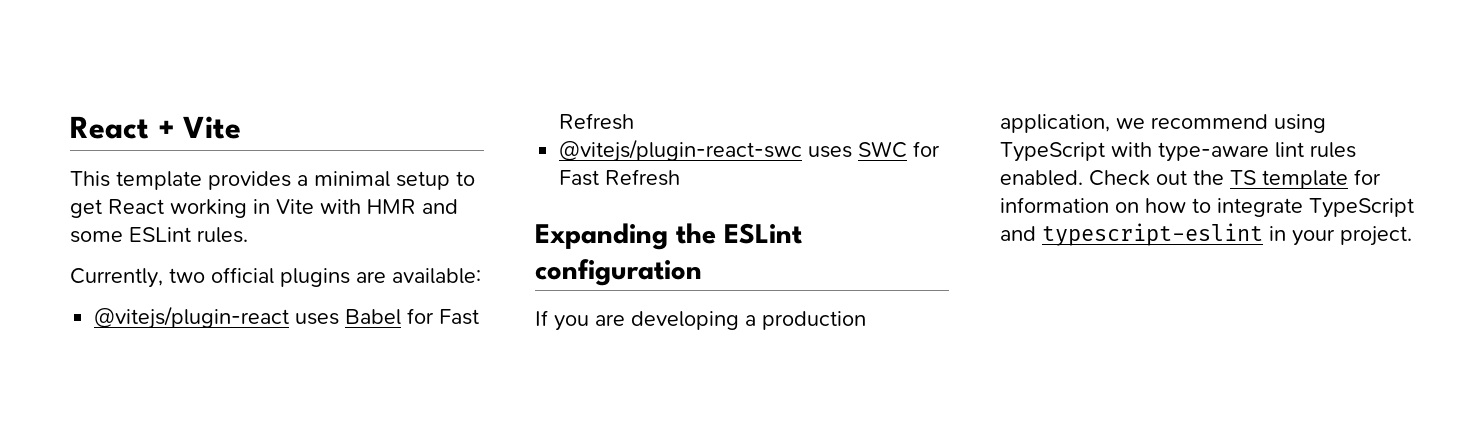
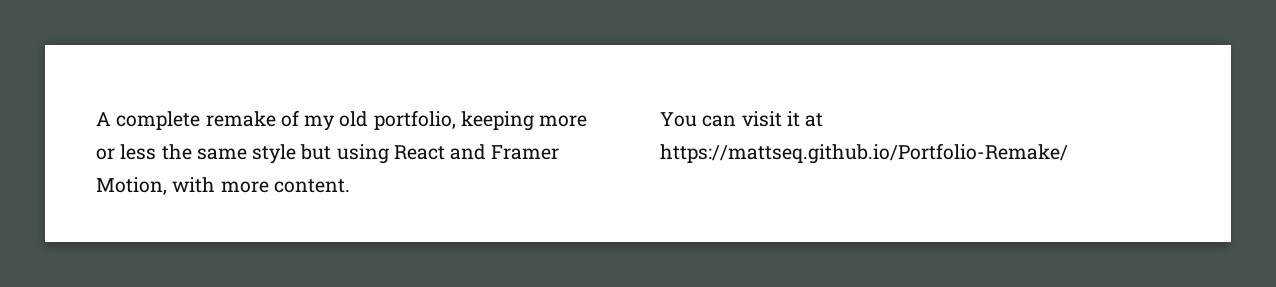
[70,116,242,139] [70,171,475,190] [70,199,458,218] [70,227,248,243] [70,267,481,288] [94,306,480,329] [559,113,635,130] [559,139,941,162] [559,169,681,186] [535,223,802,250] [535,259,702,286] [535,310,866,331] [1000,114,1326,133] [1000,142,1356,162] [1000,169,1381,189] [1000,197,1414,218] [1000,223,1412,246] React + Vite // This template provides a minimal setup to get React working in Vite with HMR and some ESLint rules. // Currently, two official plugins are available: // @vitejs/plugin-react uses Babel for Fast Refresh // @vitejs/plugin-react-swc uses SWC for Fast Refresh // Expanding the ESLint configuration // If you are developing a production application, we recommend using TypeScript with type-aware lint rules enabled. Check out the TS template for information on how to integrate TypeScript and typescript-eslint in your project. -> [96,110,588,131] [96,144,560,164] [96,177,350,195] [660,111,824,127] [660,143,1068,164] A complete remake of my old portfolio, keeping more or less the same style but using React and Framer Motion, with more content. // You can visit it at https://mattseq.github.io/Portfolio-Remake/

